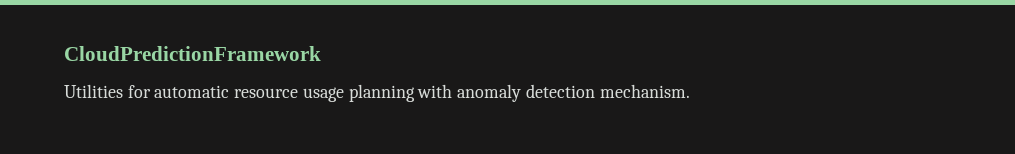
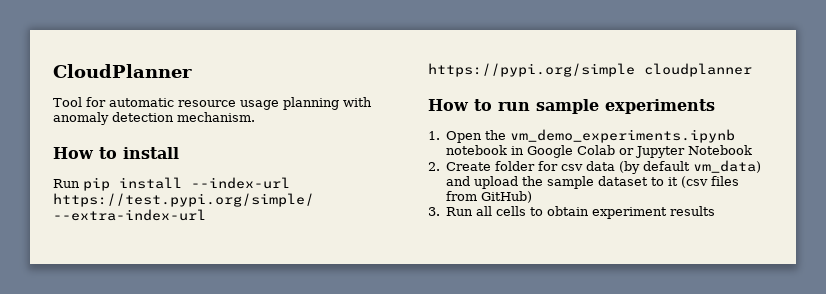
[64,46,321,61] [64,84,123,98] CloudPredictionFramework // Utilities -> [53,64,192,78] [53,97,82,107] CloudPlanner // Tool
(690, 91) none -> [53,147,179,159] [53,177,290,191] [53,193,314,207] [53,209,206,221] [428,63,752,77] [428,99,715,114] [428,129,736,143] [446,145,753,158] [428,160,762,174] [446,176,740,189] [446,191,533,203] [428,206,716,219] // How to install // Run pip install --index-url https://test.pypi.org/simple/ --extra-index-url https://pypi.org/simple cloudplanner // How to run sample experiments // 1. Open the vm_demo_experiments.ipynb notebook in Google Colab or Jupyter Notebook // 2. Create folder for csv data (by default vm_data) and upload the sample dataset to it (csv files from GitHub) // 3. Run all cells to obtain experiment results

